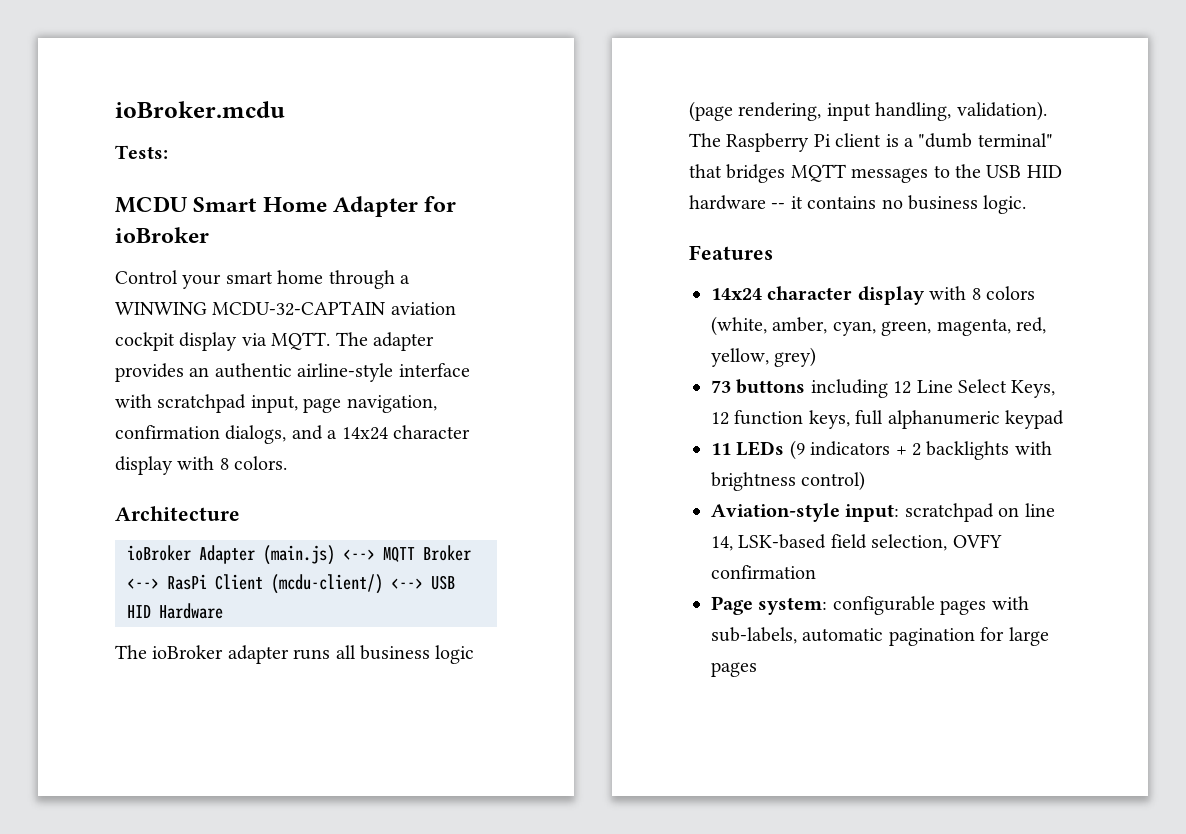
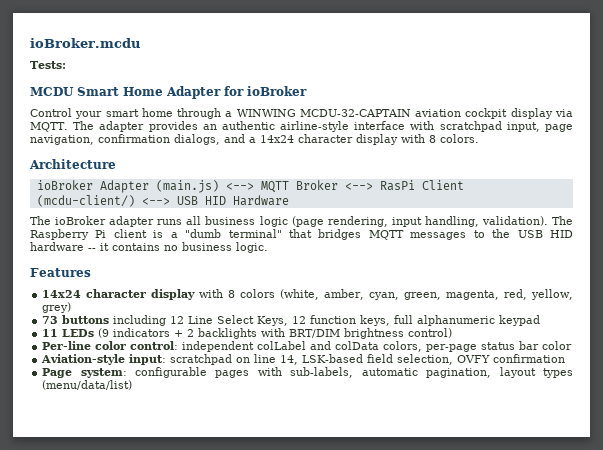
(1052, 448) none -> [289,329,341,338] BRT/DIM
(866, 481) none -> [42,341,573,352] // Per-line color control: independent colLabel and colData colors, per-page status bar color
[888,627,1049,646] [711,662,757,677] pagination for large pages -> [426,367,573,378] [42,380,133,390] pagination, layout types (menu/data/list)

